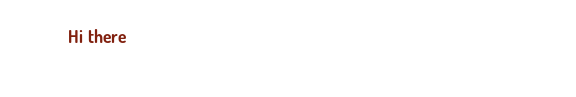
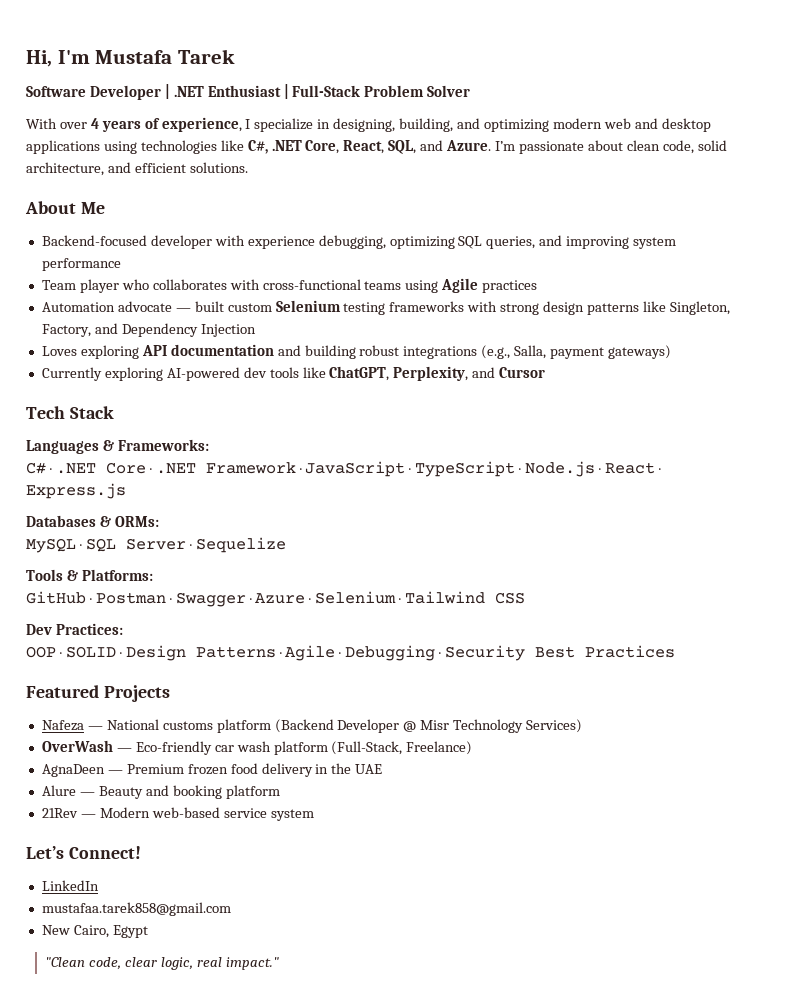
[68,29,126,43] Hi there -> [26,49,235,67] [26,84,471,100] [26,117,711,132] [26,140,727,154] [26,162,248,176] [25,201,105,214] [41,235,677,249] [41,258,121,271] [41,278,538,293] [41,300,730,315] [41,323,256,337] [41,344,672,359] [41,366,546,381] [26,406,114,419] [26,439,209,454] [26,461,661,477] [26,483,126,499] [26,515,159,527] [26,537,286,553] [26,569,153,581] [26,591,526,607] [26,623,123,635] [26,645,676,661] [26,685,170,702] [41,719,583,733] [41,740,473,755] [41,763,383,777] [41,785,280,799] [41,807,314,821] [26,846,141,859] [41,880,99,891] [41,902,231,916] [41,925,148,938] [45,957,279,970] Hi, I'm Mustafa Tarek // Software Developer | .NET Enthusiast | Full-Stack Problem Solver // With over 4 years of experience, I specialize in designing, building, and optimizing modern web and desktop applications using technologies like C#, .NET Core, React, SQL, and Azure. I’m passionate about clean code, solid architecture, and efficient solutions. // About Me // Backend-focused developer with experience debugging, optimizing SQL queries, and improving system performance // Team player who collaborates with cross-functional teams using Agile practices // Automation advocate — built custom Selenium testing frameworks with strong design patterns like Singleton, Factory, and Dependency Injection // Loves exploring API documentation and building robust integrations (e.g., Salla, payment gateways) // Currently exploring AI-powered dev tools like ChatGPT, Perplexity, and Cursor // Tech Stack // Languages & Frameworks: // C# · .NET Core · .NET Framework · JavaScript · TypeScript · Node.js · React · Express.js // Databases & ORMs: // MySQL · SQL Server · Sequelize // Tools & Platforms: // GitHub · Postman · Swagger · Azure · Selenium · Tailwind CSS // Dev Practices: // OOP · SOLID · Design Patterns · Agile · Debugging · Security Best Practices // Featured Projects // Nafeza — National customs platform (Backend Developer @ Misr Technology Services) // OverWash — Eco-friendly car wash platform (Full-Stack, Freelance) // AgnaDeen — Premium frozen food delivery in the UAE // Alure — Beauty and booking platform // 21Rev — Modern web-based service system // Let’s Connect! // LinkedIn // mustafaa.tarek858@gmail.com // New Cairo, Egypt // "Clean code, clear logic, real impact."

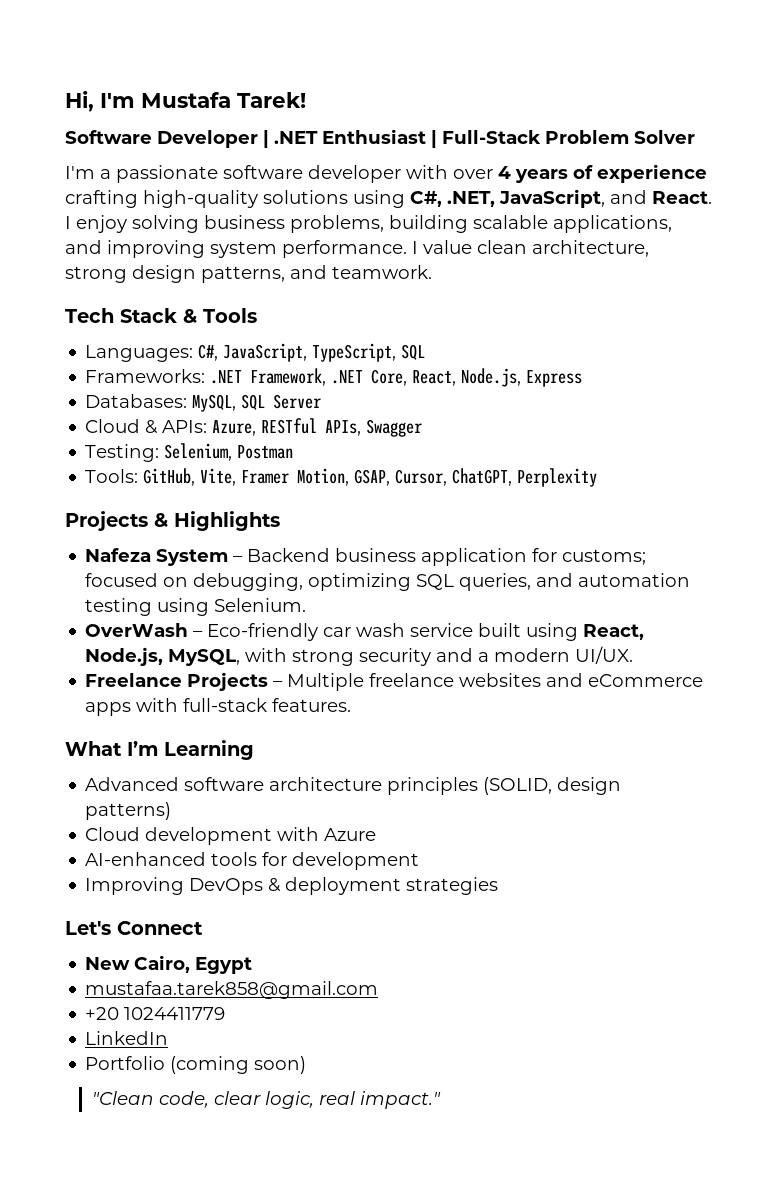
[177,49,235,64] Tarek -> [237,92,306,108] Tarek!
[26,117,711,132] [26,140,727,154] [26,162,248,176] [25,201,105,214] [41,235,315,249] With over 4 years of experience, I specialize in designing, building, and optimizing modern web and desktop applications using technologies like C#, .NET Core, React, SQL, and Azure. I’m passionate about clean code, solid architecture, and efficient solutions. // About Me // Backend-focused developer with experience -> [65,164,707,183] [65,189,712,208] [65,215,672,233] [65,240,649,258] [65,265,432,283] [65,308,257,323] [85,343,426,362] [85,368,583,387] [85,394,322,412] [85,418,423,437] [85,443,294,462] [85,468,598,487] [65,511,280,531] [85,548,647,566] [85,573,189,587] I'm a passionate software developer with over 4 years of experience crafting high-quality solutions using C#, .NET, JavaScript, and React. I enjoy solving business problems, building scalable applications, and improving system performance. I value clean architecture, strong design patterns, and teamwork. // Tech Stack & Tools // Languages: C#, JavaScript, TypeScript, SQL // Frameworks: .NET Framework, .NET Core, React, Node.js, Express // Databases: MySQL, SQL Server // Cloud & APIs: Azure, RESTful APIs, Swagger // Testing: Selenium, Postman // Tools: GitHub, Vite, Framer Motion, GSAP, Cursor, ChatGPT, Perplexity // Projects & Highlights // Nafeza System – Backend business application for customs; focused on
[566,236,677,249] [41,258,121,271] [41,278,538,293] [41,300,730,315] [41,323,256,337] [41,344,672,359] [41,366,546,381] [26,406,114,419] [26,439,209,454] [26,461,661,477] [26,483,126,499] [26,515,159,527] [26,537,286,553] [26,569,153,581] [26,591,526,607] [26,623,123,635] [26,645,676,661] [26,685,170,702] [41,719,583,733] improving system performance // Team player who collaborates with cross-functional teams using Agile practices // Automation advocate — built custom Selenium testing frameworks with strong design patterns like Singleton, Factory, and Dependency Injection // Loves exploring API documentation and building robust integrations (e.g., Salla, payment gateways) // Currently exploring AI-powered dev tools like ChatGPT, Perplexity, and Cursor // Tech Stack // Languages & Frameworks: // C# · .NET Core · .NET Framework · JavaScript · TypeScript · Node.js · React · Express.js // Databases & ORMs: // MySQL · SQL Server · Sequelize // Tools & Platforms: // GitHub · Postman · Swagger · Azure · Selenium · Tailwind CSS // Dev Practices: // OOP · SOLID · Design Patterns · Agile · Debugging · Security Best Practices // Featured Projects // Nafeza — National customs platform (Backend Developer @ Misr Technology Services) -> [578,573,691,587] [85,598,307,616] automation testing using Selenium.
[116,748,132,752] — -> [193,631,204,637] –
[273,741,473,755] [41,763,383,777] [41,785,280,799] [41,807,314,821] [26,846,141,859] [41,880,99,891] [41,902,231,916] [41,925,148,938] platform (Full-Stack, Freelance) // AgnaDeen — Premium frozen food delivery in the UAE // Alure — Beauty and booking platform // 21Rev — Modern web-based service system // Let’s Connect! // LinkedIn // mustafaa.tarek858@gmail.com // New Cairo, Egypt -> [410,623,645,641] [85,646,634,666] [85,672,704,691] [85,698,352,716] [65,740,254,760] [85,777,622,795] [85,802,172,820] [85,827,377,845] [85,852,420,870] [85,877,499,895] [65,921,203,935] [85,955,253,974] [85,981,379,999] [85,1007,226,1020] [85,1031,169,1045] [85,1056,307,1074] service built using React, Node.js, MySQL, with strong security and a modern UI/UX. // Freelance Projects – Multiple freelance websites and eCommerce apps with full-stack features. // What I’m Learning // Advanced software architecture principles (SOLID, design patterns) // Cloud development with Azure // AI-enhanced tools for development // Improving DevOps & deployment strategies // Let's Connect // New Cairo, Egypt // mustafaa.tarek858@gmail.com // +20 1024411779 // LinkedIn // Portfolio (coming soon)

